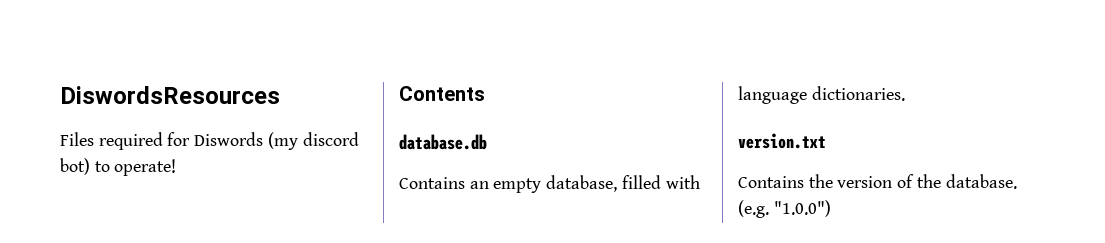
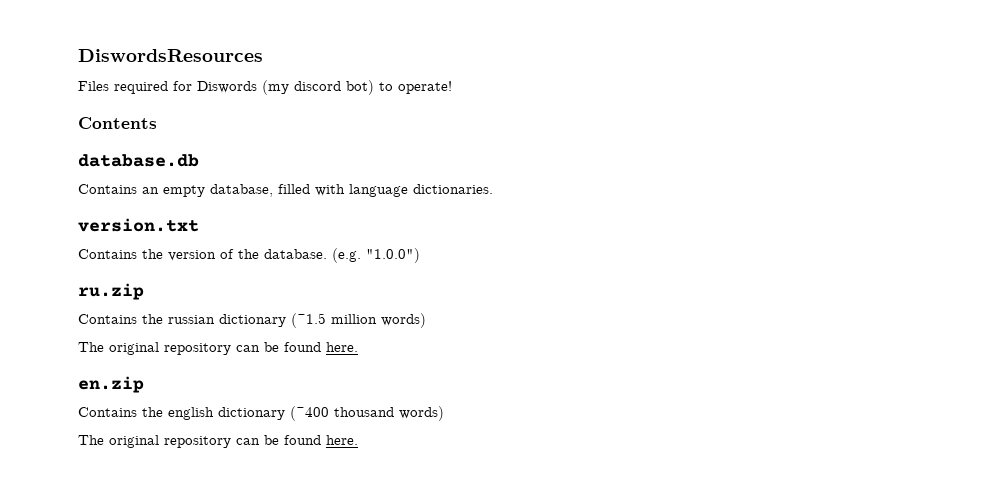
(831, 208) none -> [78,283,144,300] [78,313,426,328] [78,342,358,355] [78,376,144,393] [78,406,444,421] [78,435,358,448] // ru.zip // Contains the russian dictionary (~1.5 million words) // The original repository can be found here. // en.zip // Contains the english dictionary (~400 thousand words) // The original repository can be found here.

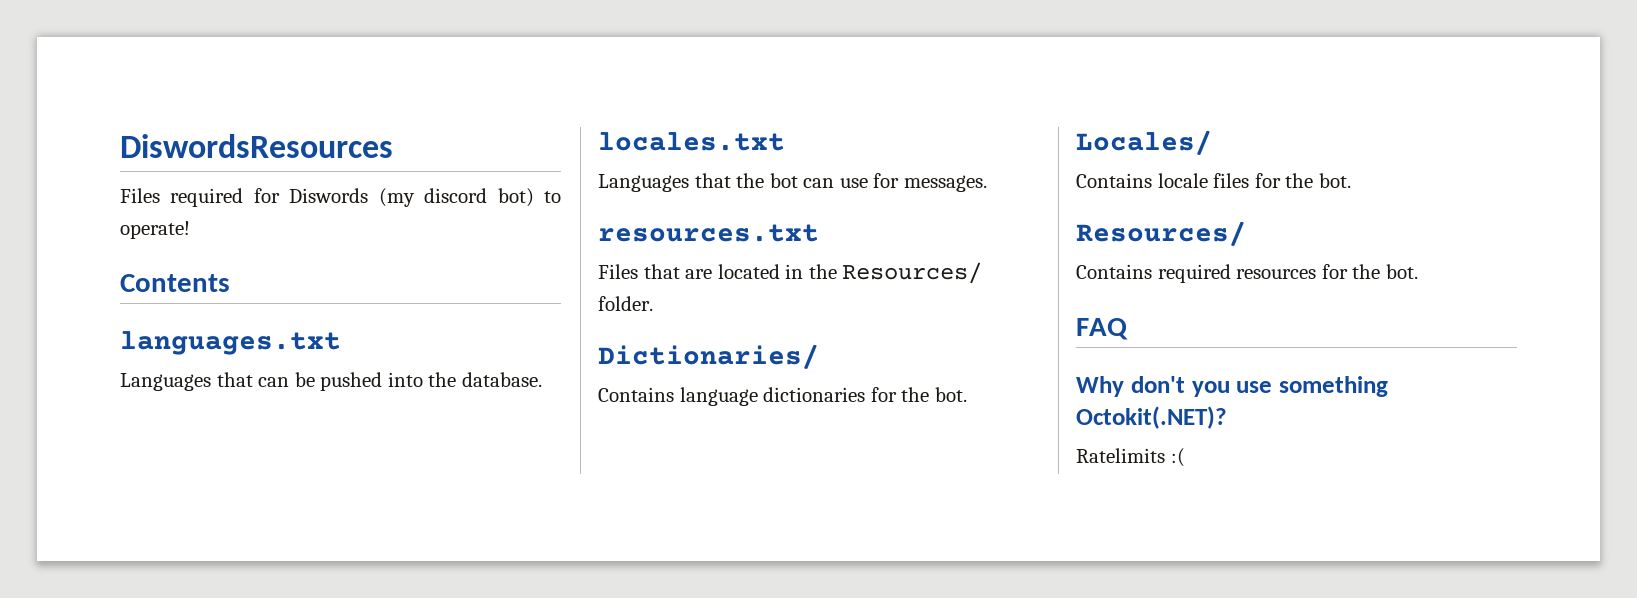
[78,154,199,167] [78,184,493,197] [78,218,199,232] [78,248,420,263] [78,283,144,300] [78,313,426,328] [78,342,358,355] [78,376,144,393] [78,406,444,421] [78,435,358,448] database.db // Contains an empty database, filled with language dictionaries. // version.txt // Contains the version of the database. (e.g. "1.0.0") // ru.zip // Contains the russian dictionary (~1.5 million words) // The original repository can be found here. // en.zip // Contains the english dictionary (~400 thousand words) // The original repository can be found here. -> [120,331,341,355] [120,372,542,391] [598,132,785,151] [598,173,987,192] [598,224,819,242] [598,262,983,284] [598,296,653,311] [598,344,819,369] [598,387,967,406] [1076,130,1212,155] [1076,173,1351,188] [1076,221,1246,246] [1076,264,1418,283] [1076,318,1128,340] [1076,376,1388,397] [1076,406,1227,429] [1076,448,1185,467] languages.txt // Languages that can be pushed into the database. // locales.txt // Languages that the bot can use for messages. // resources.txt // Files that are located in the Resources/ folder. // Dictionaries/ // Contains language dictionaries for the bot. // Locales/ // Contains locale files for the bot. // Resources/ // Contains required resources for the bot. // FAQ // Why don't you use something Octokit(.NET)? // Ratelimits :(

